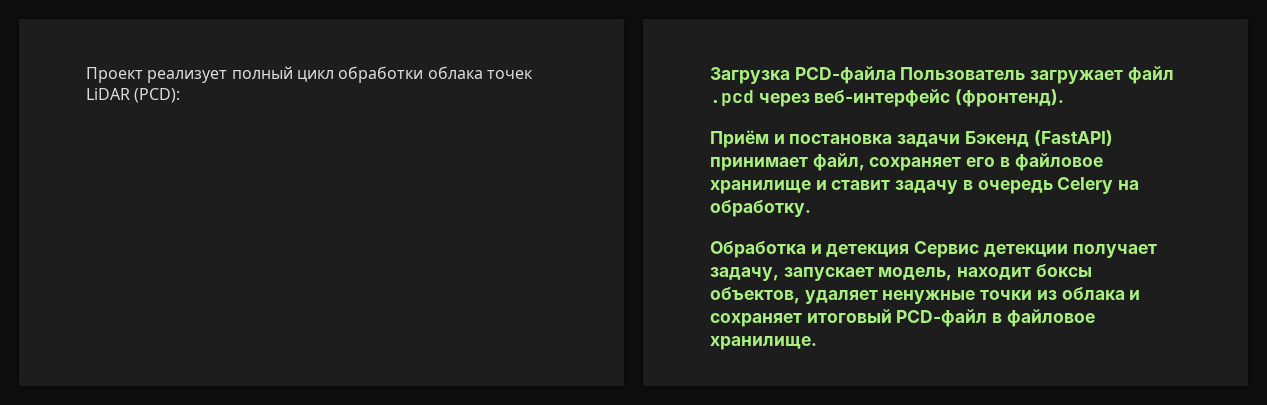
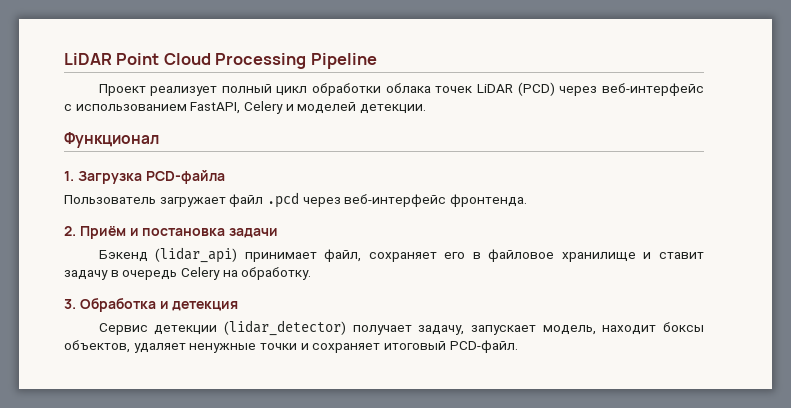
(86, 75) none -> [64,53,377,69] LiDAR Point Cloud Processing Pipeline //
[134,88,181,103] (PCD): // -> [517,82,704,96] [64,101,426,114] [64,132,159,148] [64,171,74,181] (PCD) через веб-интерфейс с использованием FastAPI, Celery и моделей детекции. // Функционал // 1.
(896, 75) none -> (225, 177) //
[955,89,1065,107] (фронтенд). // -> [449,194,527,207] [64,226,76,236] фронтенда. // 2.
[964,130,1113,147] Бэкенд (FastAPI) -> [98,247,238,263] // Бэкенд (lidar_api)
(811, 208) none -> [64,299,76,309] 3.
(910, 250) none -> (239, 306) //
(1068, 250) none -> [223,320,346,336] (lidar_detector)
[1036,287,1125,300] из облака -> (297, 346) none
[896,309,1095,327] [710,336,817,350] PCD-файл в файловое хранилище. -> [449,340,518,353] PCD-файл.

